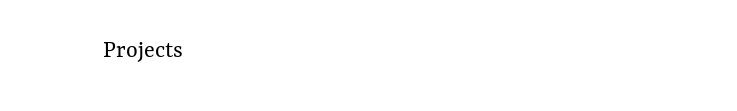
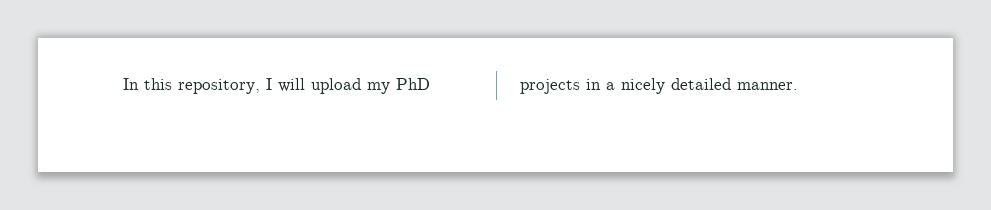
[103,42,183,62] Projects -> [123,78,798,94] In this repository, I will upload my PhD projects in a nicely detailed manner.

